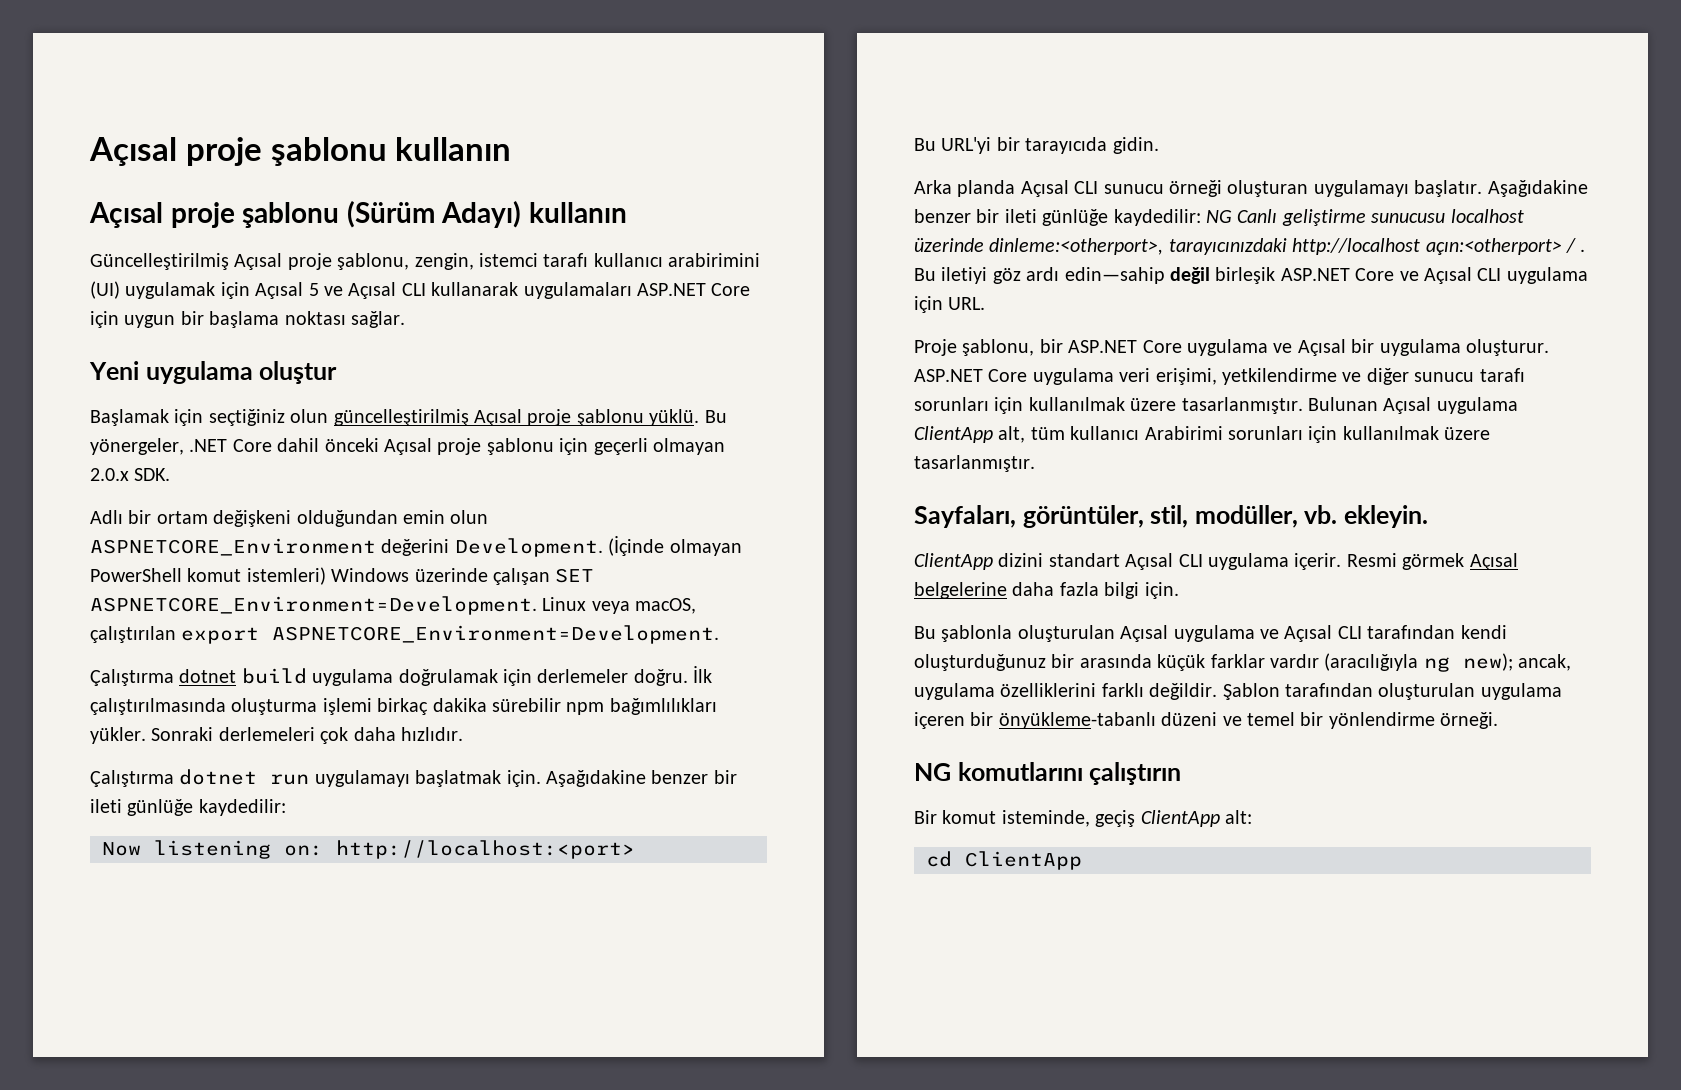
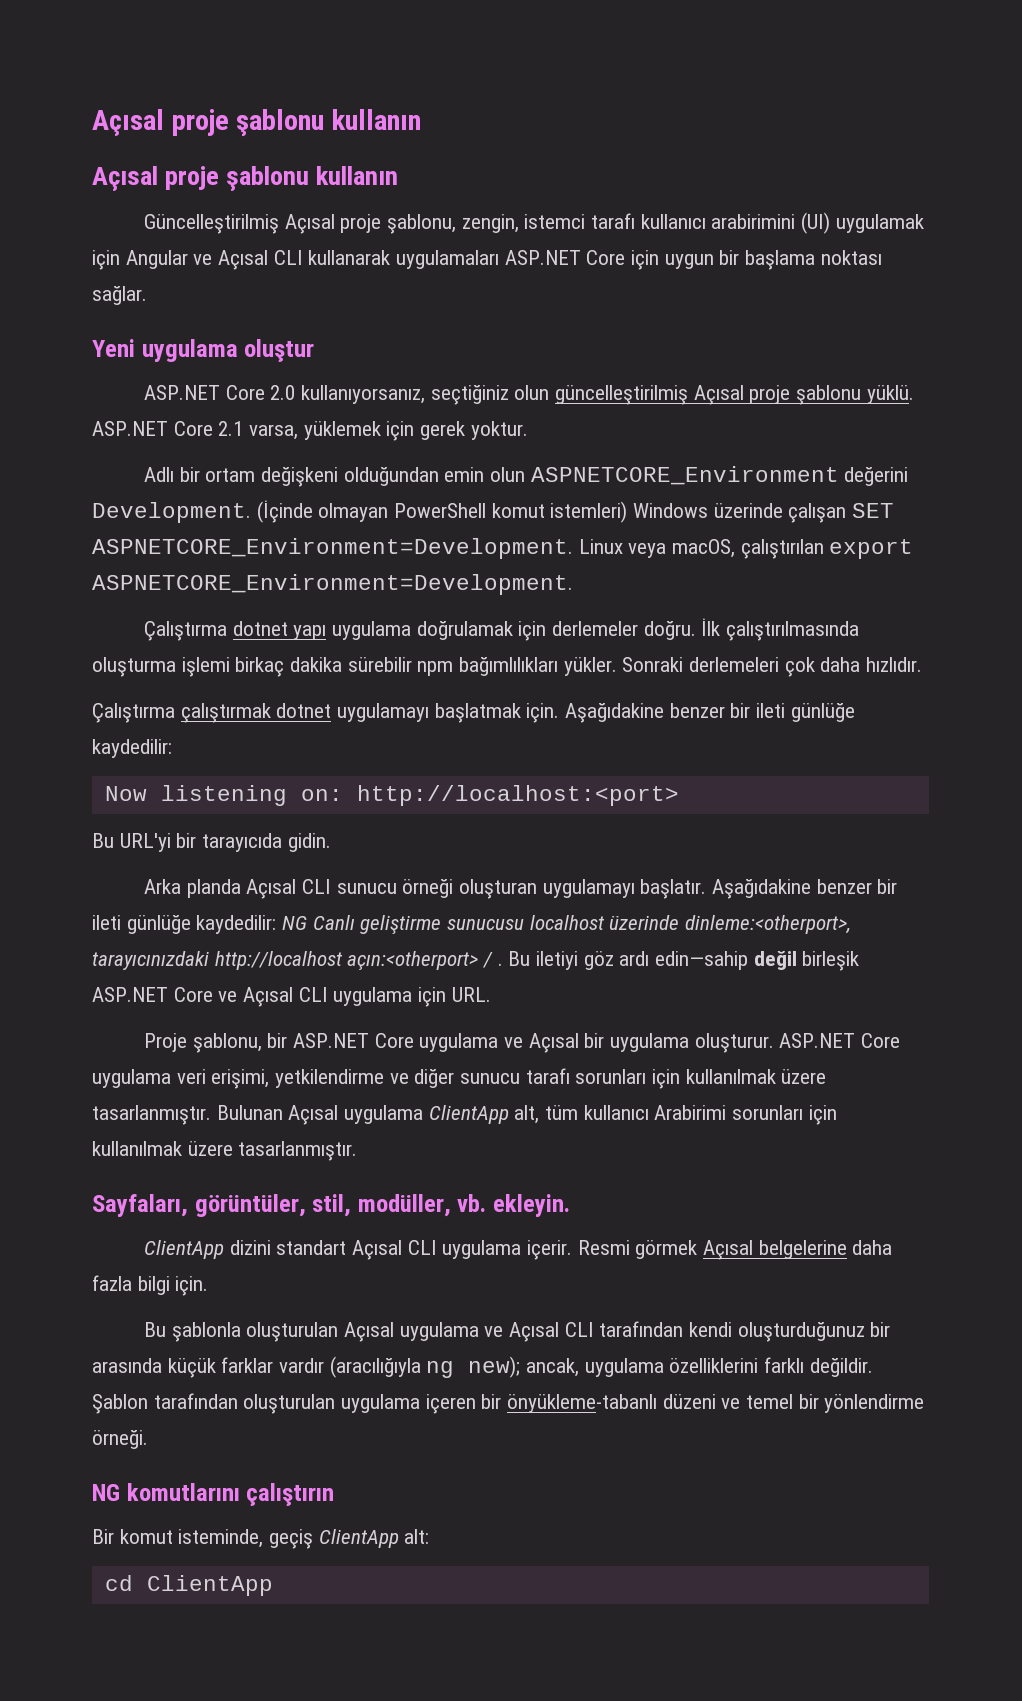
[346,201,522,228] (Sürüm Adayı) -> (310, 178) none
[255,282,319,299] Açısal 5 -> [125,250,188,269] Angular
[90,409,204,426] Başlamak için -> [143,385,425,404] ASP.NET Core 2.0 kullanıyorsanız,
[704,410,727,423] [90,438,725,455] [90,468,171,481] Bu yönergeler, .NET Core dahil önceki Açısal proje şablonu için geçerli olmayan 2.0.x SDK. -> [92,421,528,441] ASP.NET Core 2.1 varsa, yüklemek için gerek yoktur.
[241,668,307,684] build -> [293,625,327,640] yapı
[179,769,310,785] dotnet run -> [180,703,332,723] çalıştırmak dotnet

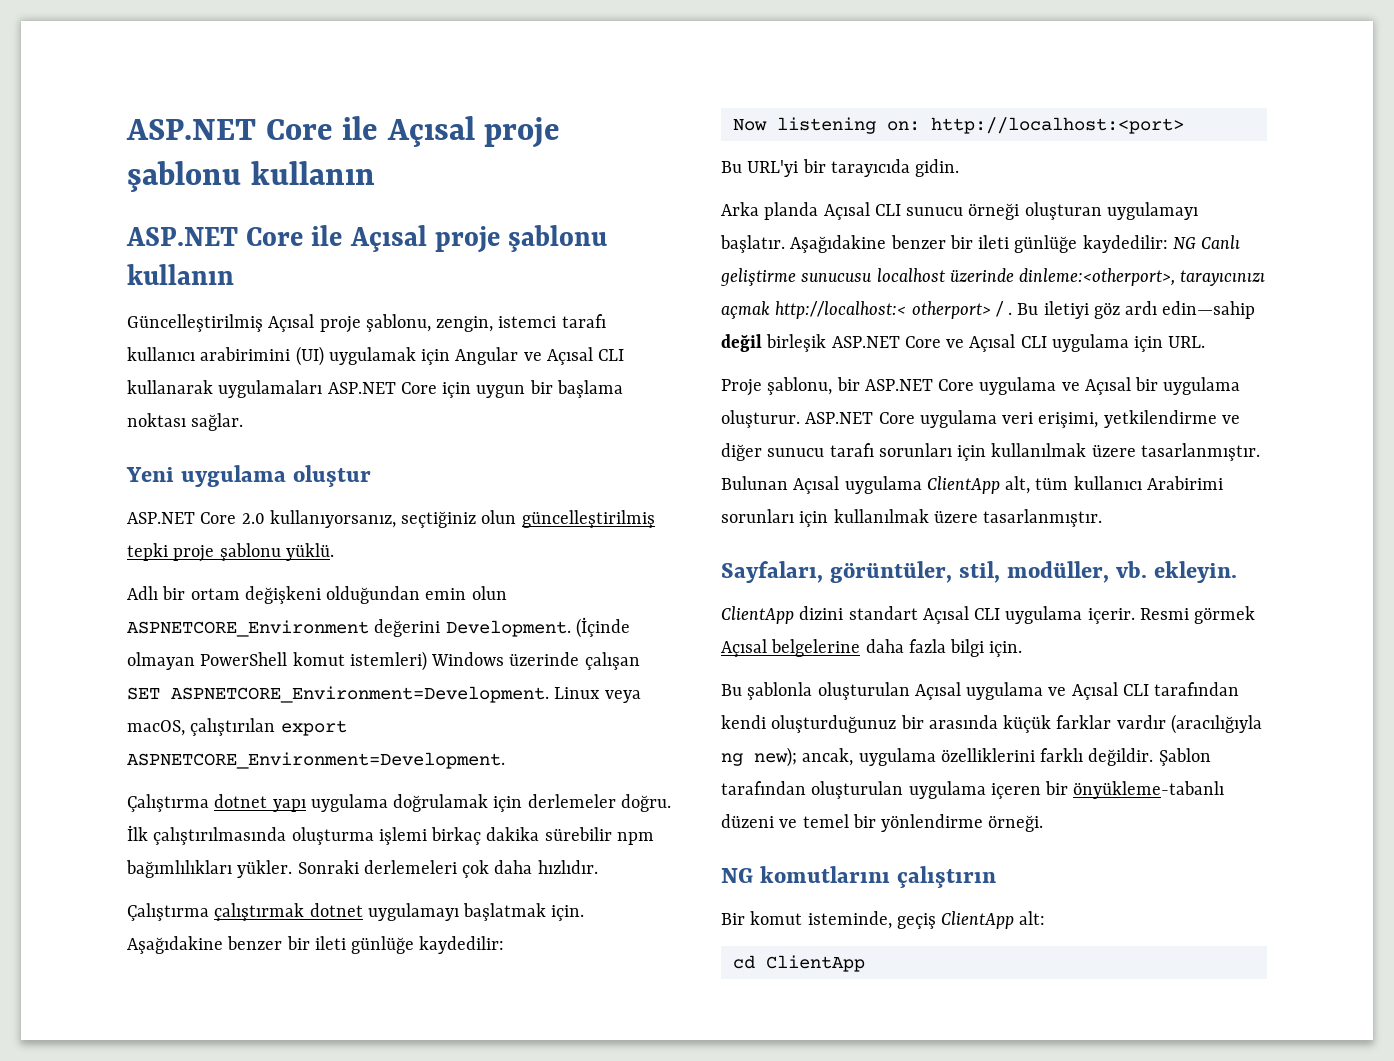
[92,109,422,137] Açısal proje şablonu kullanın // -> [126,116,561,148] [127,161,375,192] [126,225,343,246] ASP.NET Core ile Açısal proje şablonu kullanın // ASP.NET Core ile
[693,385,744,405] Açısal -> [127,543,168,561] tepki
[92,421,528,441] ASP.NET Core 2.1 varsa, yüklemek için gerek yoktur. -> (334, 552) none
[92,951,479,970] tarayıcınızdaki http://localhost açın:<otherport> -> [1180,270,1266,286] [721,301,991,319] tarayıcınızı açmak http://localhost:< otherport>

